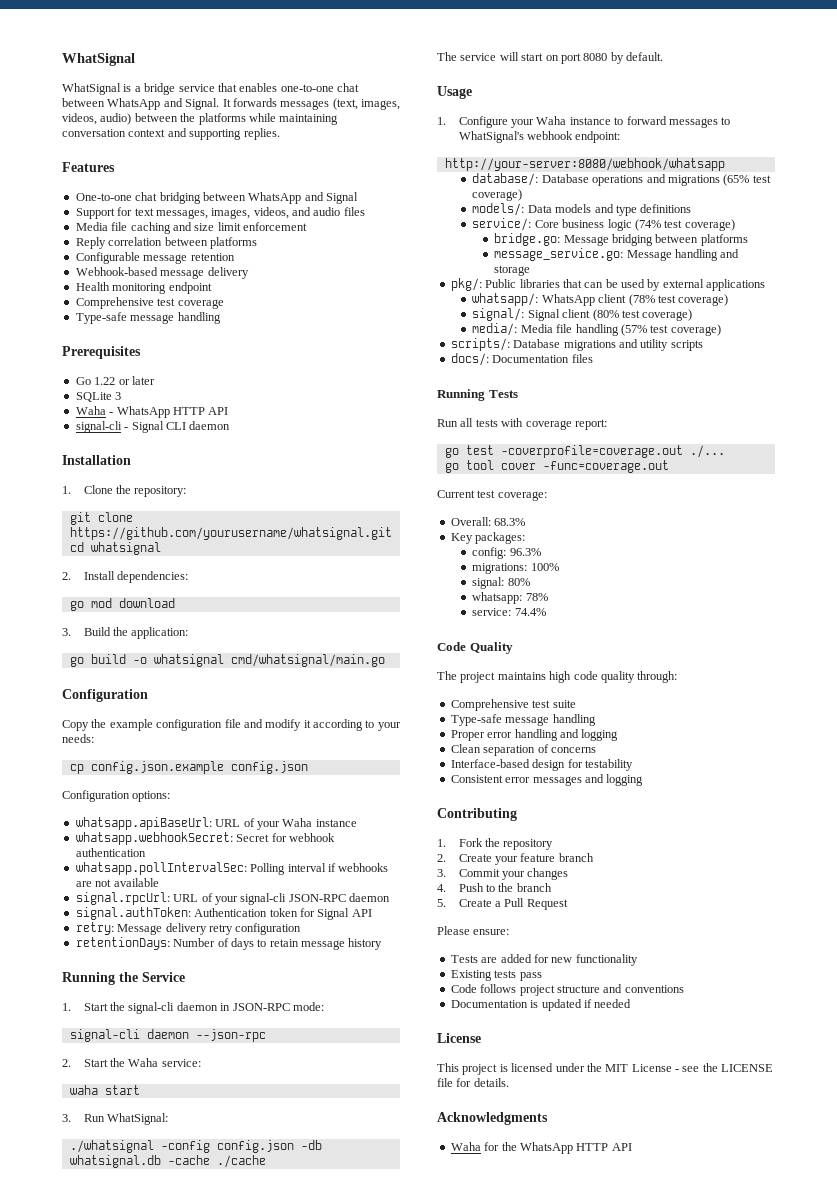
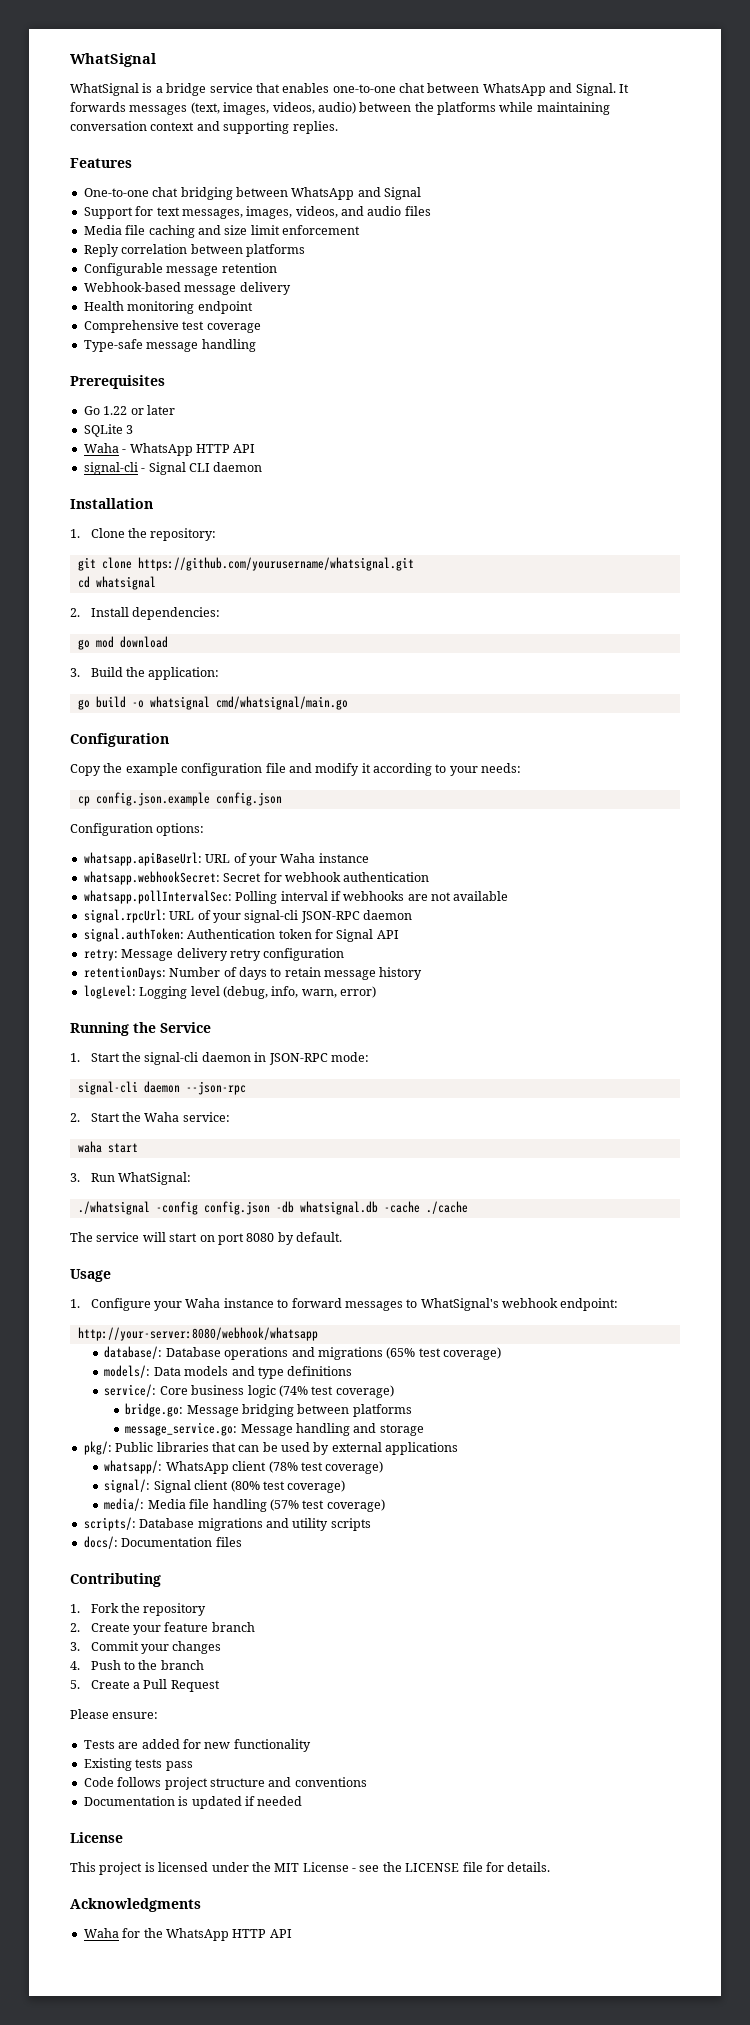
(383, 944) none -> [83,985,376,999] // logLevel: Logging level (debug, info, warn, error)
[437,389,518,401] [437,418,607,430] [444,445,725,458] [444,460,669,473] [437,490,547,501] [450,517,526,526] [450,532,526,544] [472,547,541,559] [472,563,559,574] [472,577,530,589] [472,592,548,604] [472,608,546,616] [437,642,513,654] [437,671,678,683] [450,699,576,711] [450,714,596,726] [450,729,619,741] [450,744,596,756] [450,759,633,771] [450,774,644,786] // Running Tests // Run all tests with coverage report: // go test -coverprofile=coverage.out ./... // go tool cover -func=coverage.out // Current test coverage: // Overall: 68.3% // Key packages: // config: 96.3% // migrations: 100% // signal: 80% // whatsapp: 78% // service: 74.4% // Code Quality // The project maintains high code quality through: // Comprehensive test suite // Type-safe message handling // Proper error handling and logging // Clean separation of concerns // Interface-based design for testability // Consistent error messages and logging -> (242, 1542) none

